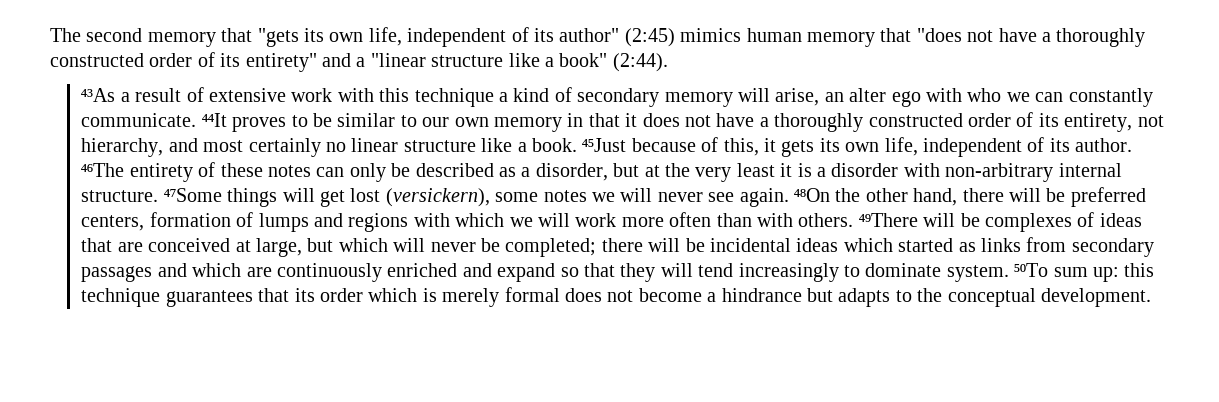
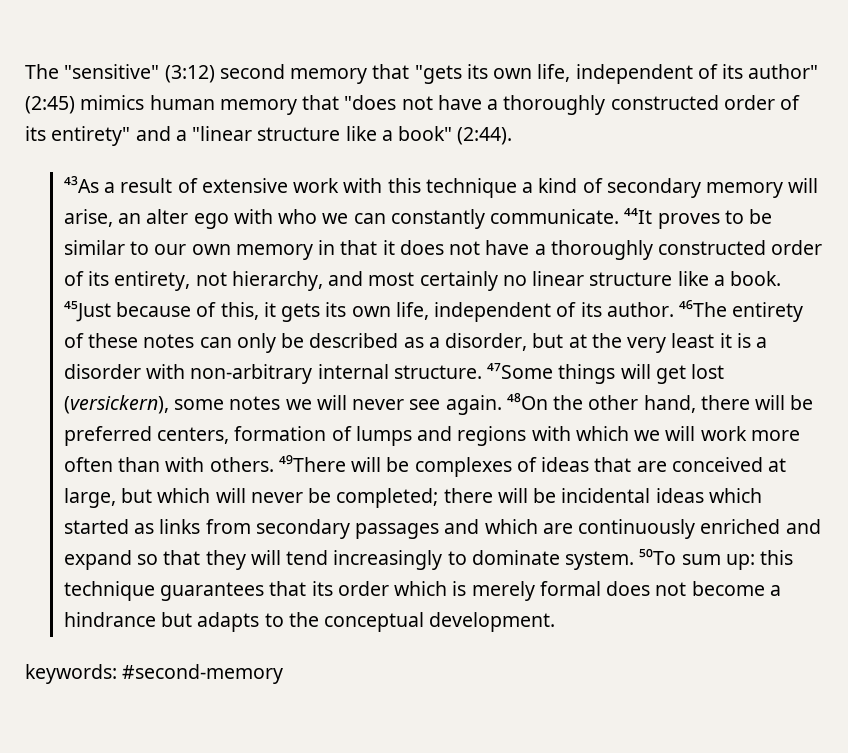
(81, 35) none -> [64,64,215,83] "sensitive" (3:12)
(1152, 297) none -> [25,664,284,684] // keywords: #second-memory

